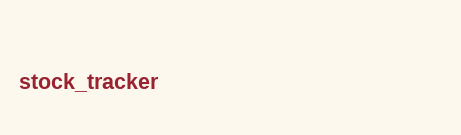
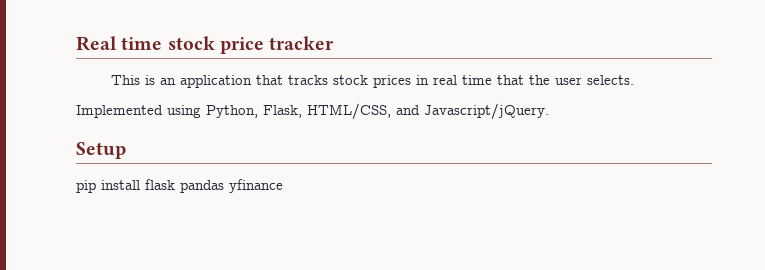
[19,73,159,92] stock_tracker -> [76,36,335,54] [110,75,634,88] [76,103,549,120] [76,142,126,159] [76,179,283,193] Real time stock price tracker // This is an application that tracks stock prices in real time that the user selects. // Implemented using Python, Flask, HTML/CSS, and Javascript/jQuery. // Setup // pip install flask pandas yfinance

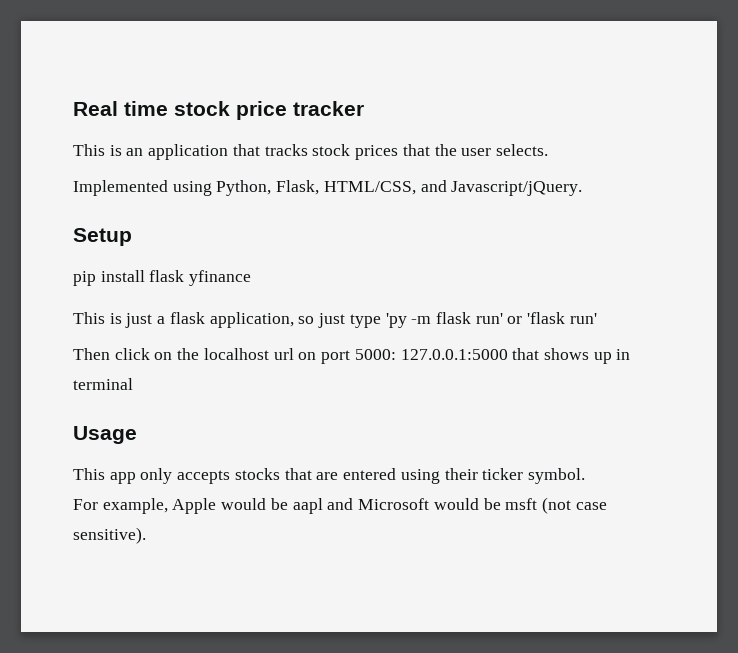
[415,75,492,85] in real time -> (399, 152) none
[180,180,224,193] pandas -> (185, 276) none
(283, 186) none -> [73,312,597,328] [73,348,631,364] [73,378,133,390] [73,426,137,444] [73,468,585,484] [73,497,607,514] [73,527,146,544] // This is just a flask application, so just type 'py -m flask run' or 'flask run' // Then click on the localhost url on port 5000: 127.0.0.1:5000 that shows up in terminal // Usage // This app only accepts stocks that are entered using their ticker symbol. // For example, Apple would be aapl and Microsoft would be msft (not case sensitive).

